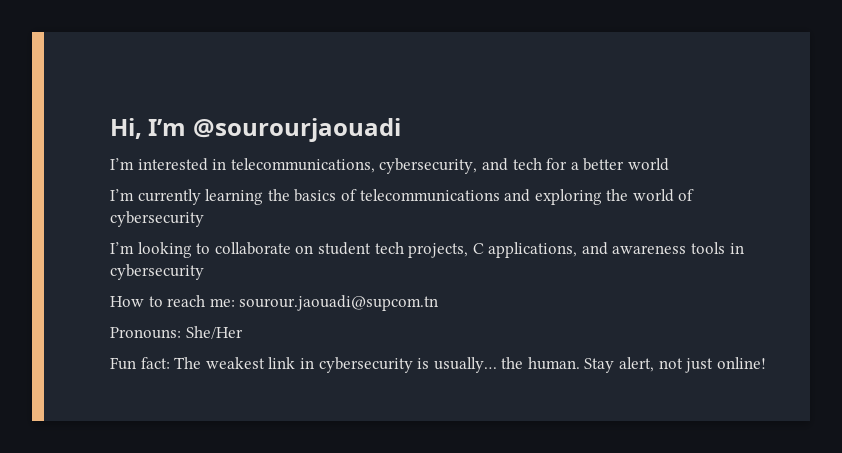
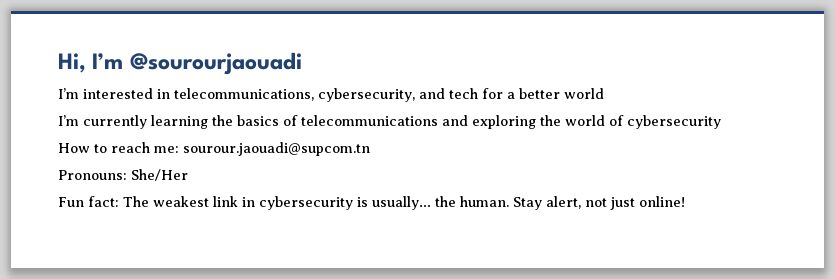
[110,242,744,258] [110,264,204,280] // I’m looking to collaborate on student tech projects, C applications, and awareness tools in cybersecurity -> (721, 122) none

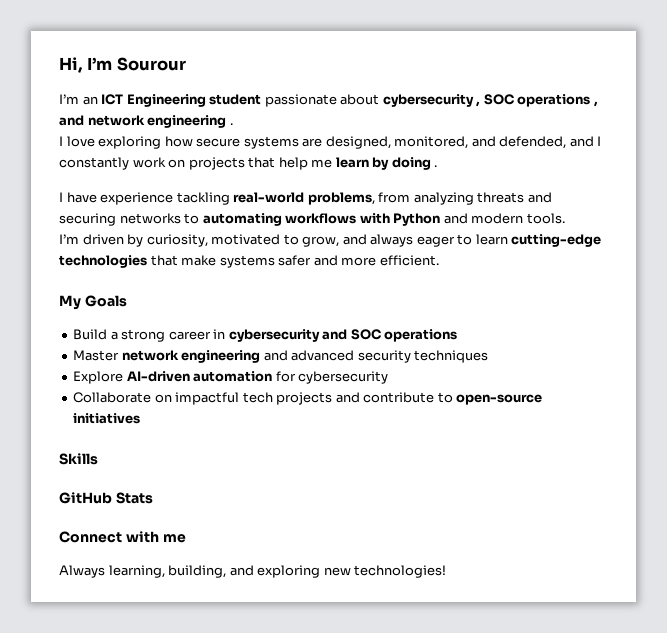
[129,52,302,75] [58,88,604,102] [58,115,721,129] [58,142,370,156] [58,169,188,181] [58,196,685,210] @sourourjaouadi // I’m interested in telecommunications, cybersecurity, and tech for a better world // I’m currently learning the basics of telecommunications and exploring the world of cybersecurity // How to reach me: sourour.jaouadi@supcom.tn // Pronouns: She/Her // Fun fact: The weakest link in cybersecurity is usually… the human. Stay alert, not just online! -> [116,57,186,71] [59,94,598,107] [59,115,233,128] [59,136,602,149] [59,157,438,170] [59,192,552,205] [59,213,565,226] [59,234,602,247] [59,255,439,268] [59,295,127,310] [73,329,458,342] [73,350,489,363] [73,371,389,384] [73,392,543,405] [73,413,141,424] [59,453,98,465] [59,492,153,504] [59,531,186,543] [59,565,447,578] Sourour // I’m an ICT Engineering student passionate about cybersecurity , SOC operations , and network engineering . // I love exploring how secure systems are designed, monitored, and defended, and I constantly work on projects that help me learn by doing . // I have experience tackling real-world problems, from analyzing threats and securing networks to automating workflows with Python and modern tools. // I’m driven by curiosity, motivated to grow, and always eager to learn cutting-edge technologies that make systems safer and more efficient. // My Goals // Build a strong career in cybersecurity and SOC operations // Master network engineering and advanced security techniques // Explore AI-driven automation for cybersecurity // Collaborate on impactful tech projects and contribute to open-source initiatives // Skills // GitHub Stats // Connect with me // Always learning, building, and exploring new technologies!

